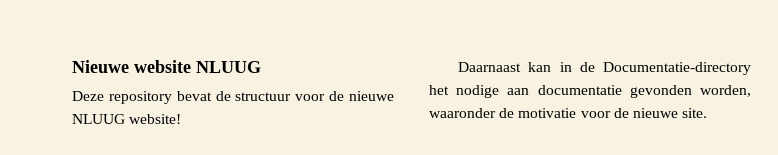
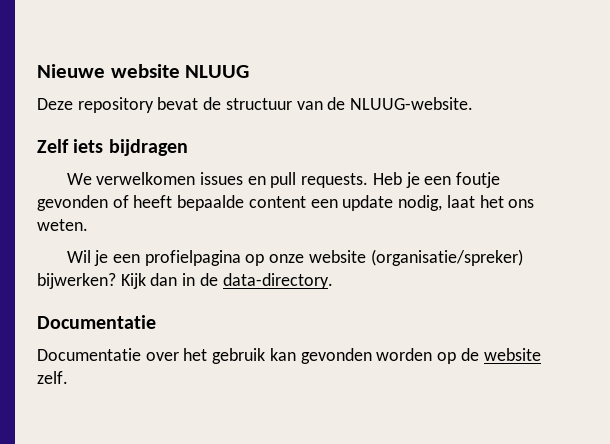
[295,91,394,101] [72,114,182,124] [458,62,751,75] [429,85,751,98] [429,108,708,118] voor de nieuwe NLUUG website! // Daarnaast kan in de Documentatie-directory het nodige aan documentatie gevonden worden, waaronder de motivatie voor de nieuwe site. -> [296,97,474,110] [37,139,188,156] [66,172,501,188] [37,195,535,211] [37,219,88,231] [66,249,523,266] [37,273,333,289] [37,315,156,329] [37,348,541,364] [37,371,68,384] van de NLUUG-website. // Zelf iets bijdragen // We verwelkomen issues en pull requests. Heb je een foutje gevonden of heeft bepaalde content een update nodig, laat het ons weten. // Wil je een profielpagina op onze website (organisatie/spreker) bijwerken? Kijk dan in de data-directory. // Documentatie // Documentatie over het gebruik kan gevonden worden op de website zelf.

